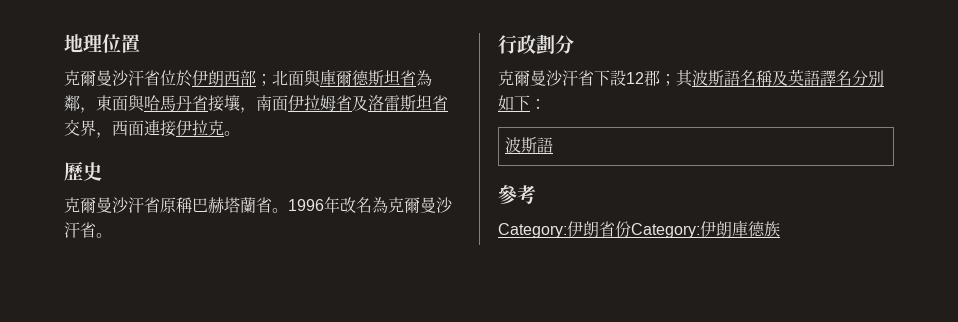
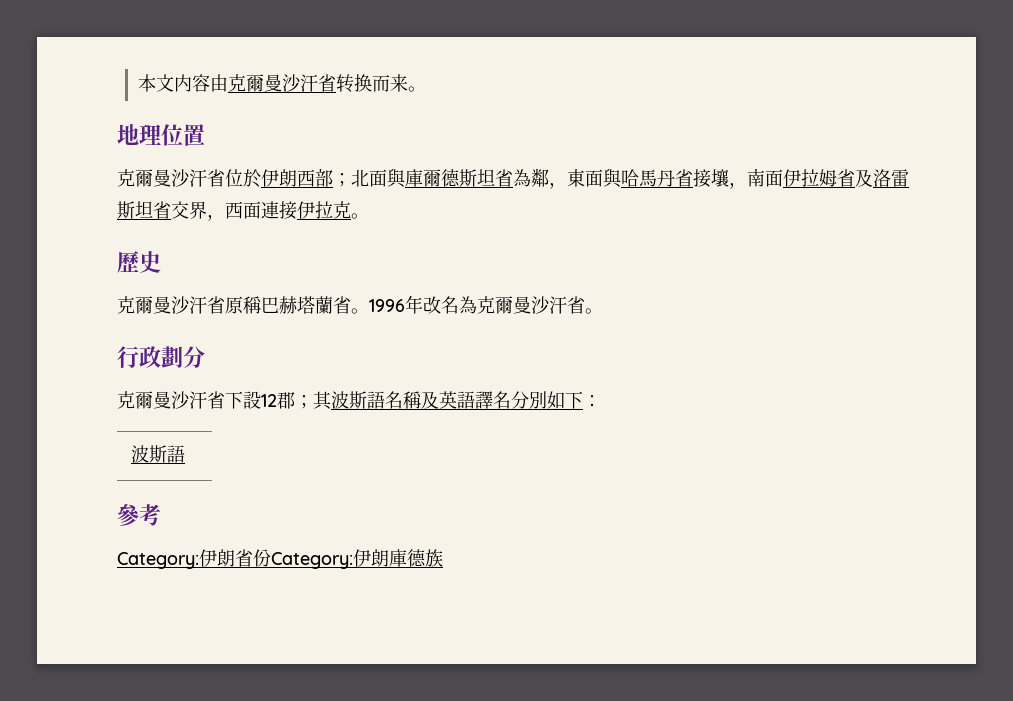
(64, 43) none -> [137,74,426,93] 本文内容由克爾曼沙汗省转换而来。 //

